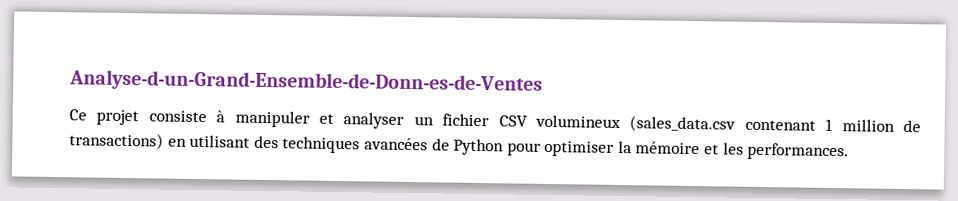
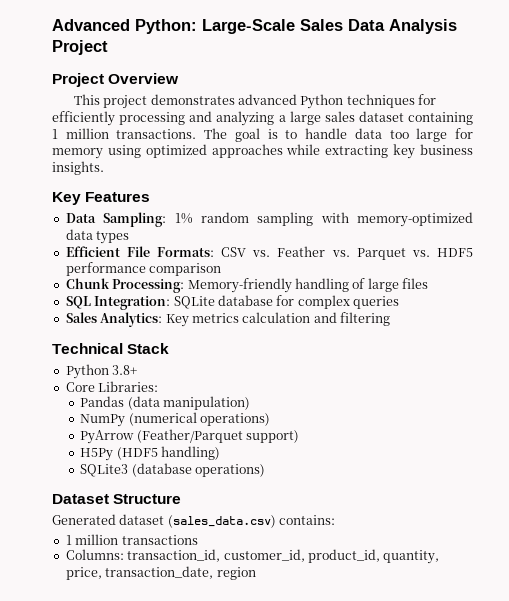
[69,69,543,95] [69,109,921,133] [69,132,850,161] Analyse-d-un-Grand-Ensemble-de-Donn-es-de-Ventes // Ce projet consiste à manipuler et analyser un fichier CSV volumineux (sales_data.csv contenant 1 million de transactions) en utilisant des techniques avancées de Python pour optimiser la mémoire et les performances. -> [52,19,457,34] [52,40,108,55] [52,73,180,87] [73,94,437,109] [52,111,473,126] [52,128,473,142] [52,144,473,159] [52,161,104,175] [52,192,151,205] [65,212,473,227] [65,229,130,244] [65,246,474,260] [65,262,222,276] [65,278,428,293] [65,295,399,310] [65,312,390,327] [52,343,170,354] [65,364,138,379] [65,381,159,392] [80,396,251,410] [80,412,271,427] [80,429,300,444] [80,446,221,461] [80,463,266,477] [52,494,182,504] [52,514,336,528] [65,534,198,545] [65,549,440,564] [65,566,256,580] Advanced Python: Large-Scale Sales Data Analysis Project // Project Overview // This project demonstrates advanced Python techniques for efficiently processing and analyzing a large sales dataset containing 1 million transactions. The goal is to handle data too large for memory using optimized approaches while extracting key business insights. // Key Features // Data Sampling: 1% random sampling with memory-optimized data types // Efficient File Formats: CSV vs. Feather vs. Parquet vs. HDF5 performance comparison // Chunk Processing: Memory-friendly handling of large files // SQL Integration: SQLite database for complex queries // Sales Analytics: Key metrics calculation and filtering // Technical Stack // Python 3.8+ // Core Libraries: // Pandas (data manipulation) // NumPy (numerical operations) // PyArrow (Feather/Parquet support) // H5Py (HDF5 handling) // SQLite3 (database operations) // Dataset Structure // Generated dataset (sales_data.csv) contains: // 1 million transactions // Columns: transaction_id, customer_id, product_id, quantity, price, transaction_date, region

